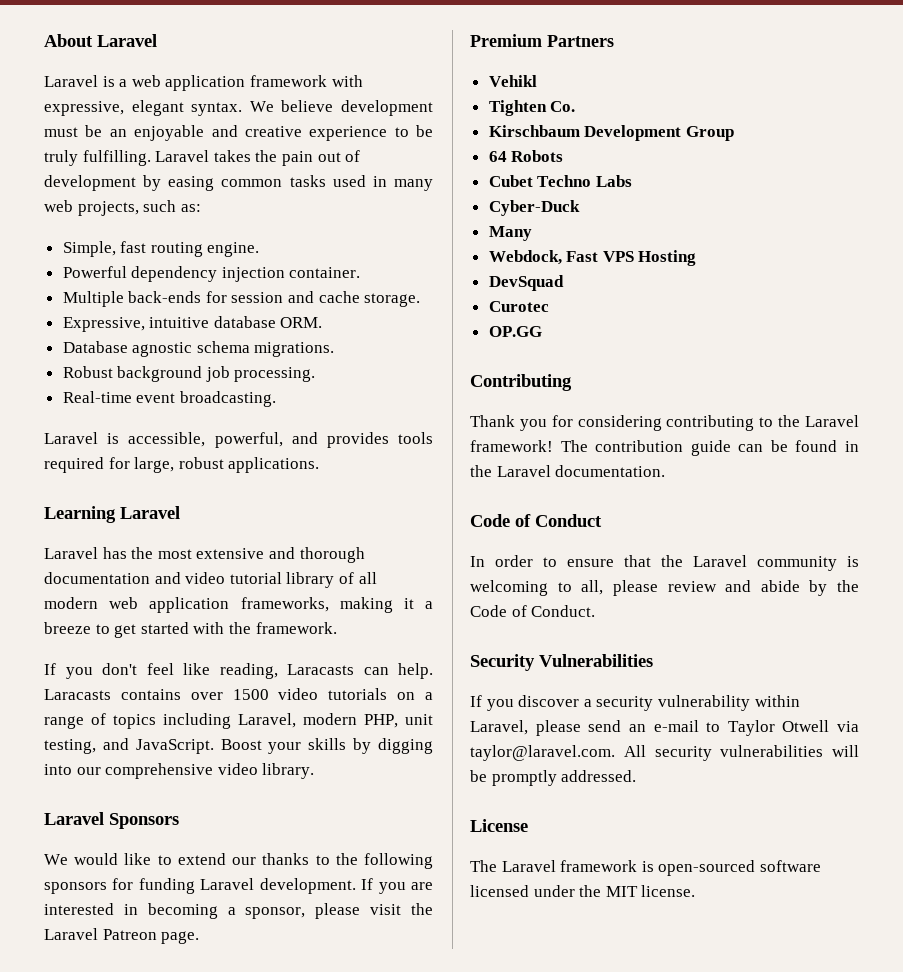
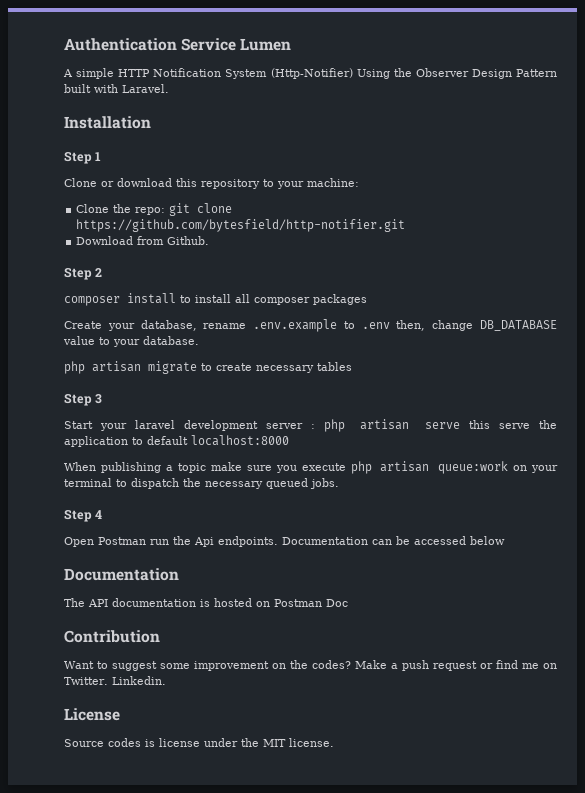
[44,34,157,47] [44,75,363,91] [44,100,433,116] [44,125,433,141] [44,150,361,166] [44,175,434,191] [44,200,201,216] [62,241,260,257] [62,266,361,282] [62,291,421,307] [62,316,323,332] [62,341,335,357] [62,366,316,382] [62,391,276,407] [44,432,433,448] [44,457,320,473] [44,506,180,523] [44,547,365,563] [44,572,377,588] [44,597,434,613] [44,622,337,638] [44,663,433,679] [44,688,433,700] [44,713,433,729] [44,738,433,754] [44,763,315,779] [44,812,179,829] [44,853,434,869] [44,878,433,894] [44,903,433,919] [44,928,200,944] [470,34,614,47] [488,75,537,87] [488,100,576,116] [488,125,734,141] [488,150,564,162] [488,175,632,187] [488,200,580,216] [488,226,532,241] [488,250,697,266] [488,275,564,291] [488,301,549,312] [488,326,542,337] [470,374,572,391] [470,415,859,431] [470,440,859,456] [470,465,666,477] [470,514,602,527] [470,555,859,571] [470,580,859,596] [470,605,596,617] [470,654,653,671] [470,695,800,711] [470,720,859,736] [470,745,859,761] [470,770,637,786] [470,819,528,832] [470,860,821,876] [470,885,529,897] About Laravel // Laravel is a web application framework with expressive, elegant syntax. We believe development must be an enjoyable and creative experience to be truly fulfilling. Laravel takes the pain out of development by easing common tasks used in many web projects, such as: // Simple, fast routing engine. // Powerful dependency injection container. // Multiple back-ends for session and cache storage. // Expressive, intuitive database ORM. // Database agnostic schema migrations. // Robust background job processing. // Real-time event broadcasting. // Laravel is accessible, powerful, and provides tools required for large, robust applications. // Learning Laravel // Laravel has the most extensive and thorough documentation and video tutorial library of all modern web application frameworks, making it a breeze to get started with the framework. // If you don't feel like reading, Laracasts can help. Laracasts contains over 1500 video tutorials on a range of topics including Laravel, modern PHP, unit testing, and JavaScript. Boost your skills by digging into our comprehensive video library. // Laravel Sponsors // We would like to extend our thanks to the following sponsors for funding Laravel development. If you are interested in becoming a sponsor, please visit the Laravel Patreon page. // Premium Partners // Vehikl // Tighten Co. // Kirschbaum Development Group // 64 Robots // Cubet Techno Labs // Cyber-Duck // Many // Webdock, Fast VPS Hosting // DevSquad // Curotec // OP.GG // Contributing // Thank you for considering contributing to the Laravel framework! The contribution guide can be found in the Laravel documentation. // Code of Conduct // In order to ensure that the Laravel community is welcoming to all, please review and abide by the Code of Conduct. // Security Vulnerabilities // If you discover a security vulnerability within Laravel, please send an e-mail to Taylor Otwell via taylor@laravel.com. All security vulnerabilities will be promptly addressed. // License // The Laravel framework is open-sourced software licensed -> [64,38,292,51] [63,68,558,79] [64,84,169,93] [64,116,151,129] [64,151,102,164] [64,178,359,189] [76,203,233,216] [76,219,406,232] [76,236,210,245] [64,267,103,280] [64,293,367,306] [64,319,557,332] [63,336,199,347] [64,361,352,374] [64,393,103,406] [64,419,557,432] [64,435,289,447] [64,461,558,474] [64,478,339,489] [64,509,103,522] [64,536,505,547] [64,568,179,581] [64,598,348,607] [64,630,160,643] [64,660,557,671] [64,676,166,685] [64,708,120,721] [64,738,200,747] Authentication Service Lumen // A simple HTTP Notification System (Http-Notifier) Using the Observer Design Pattern built with Laravel. // Installation // Step 1 // Clone or download this repository to your machine: // Clone the repo: git clone https://github.com/bytesfield/http-notifier.git // Download from Github. // Step 2 // composer install to install all composer packages // Create your database, rename .env.example to .env then, change DB_DATABASE value to your database. // php artisan migrate to create necessary tables // Step 3 // Start your laravel development server : php artisan serve this serve the application to default localhost:8000 // When publishing a topic make sure you execute php artisan queue:work on your terminal to dispatch the necessary queued jobs. // Step 4 // Open Postman run the Api endpoints. Documentation can be accessed below // Documentation // The API documentation is hosted on Postman Doc // Contribution // Want to suggest some improvement on the codes? Make a push request or find me on Twitter. Linkedin. // License // Source codes is license

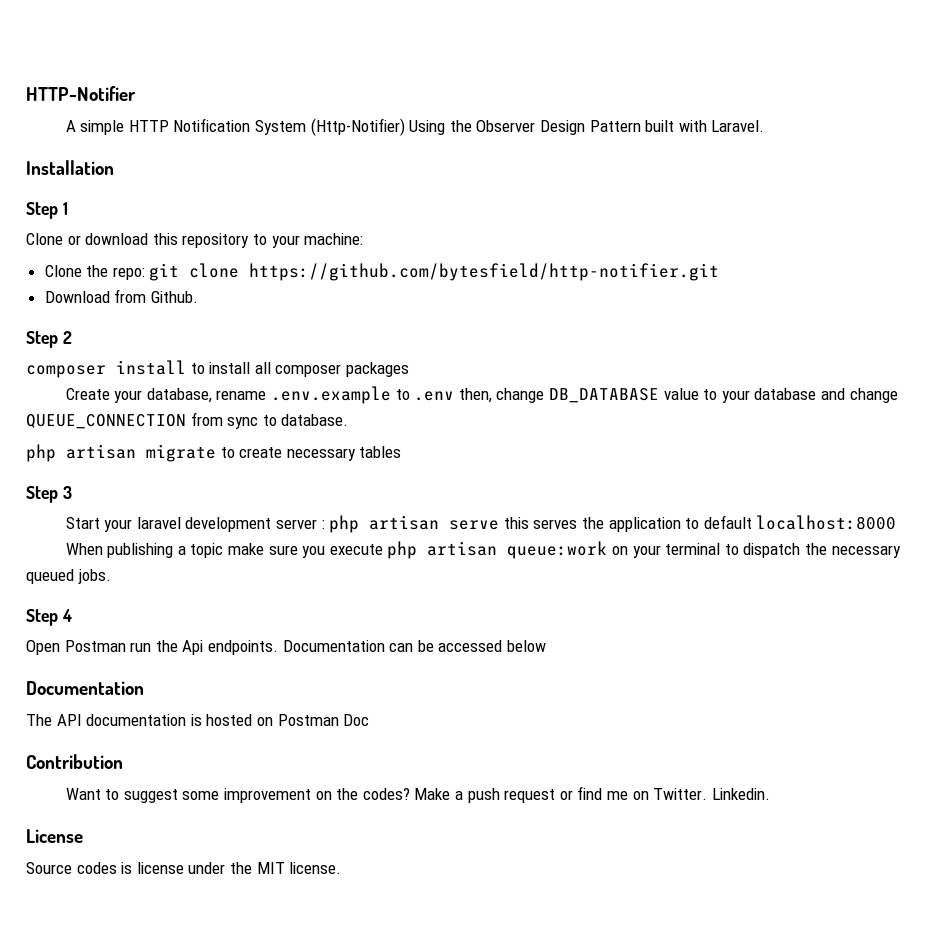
[64,38,292,51] Authentication Service Lumen -> [26,86,136,101] HTTP-Notifier
(140, 343) none -> [754,388,898,403] [26,412,277,429] database and change QUEUE_CONNECTION from sync to
[499,423,531,429] serve -> [533,519,578,529] serves

